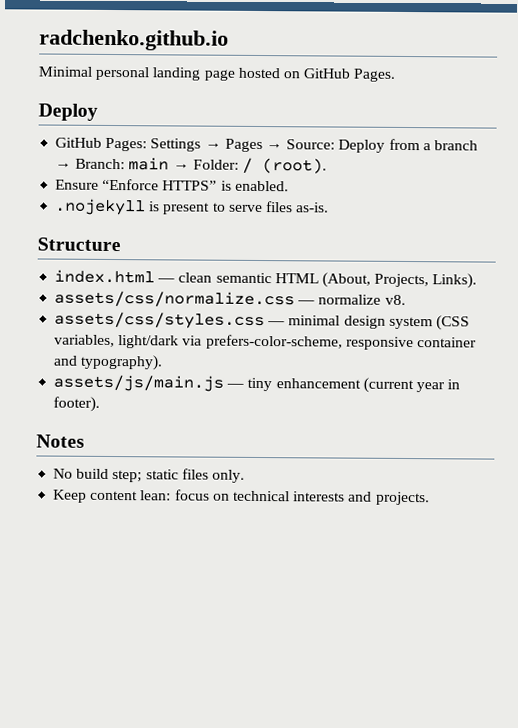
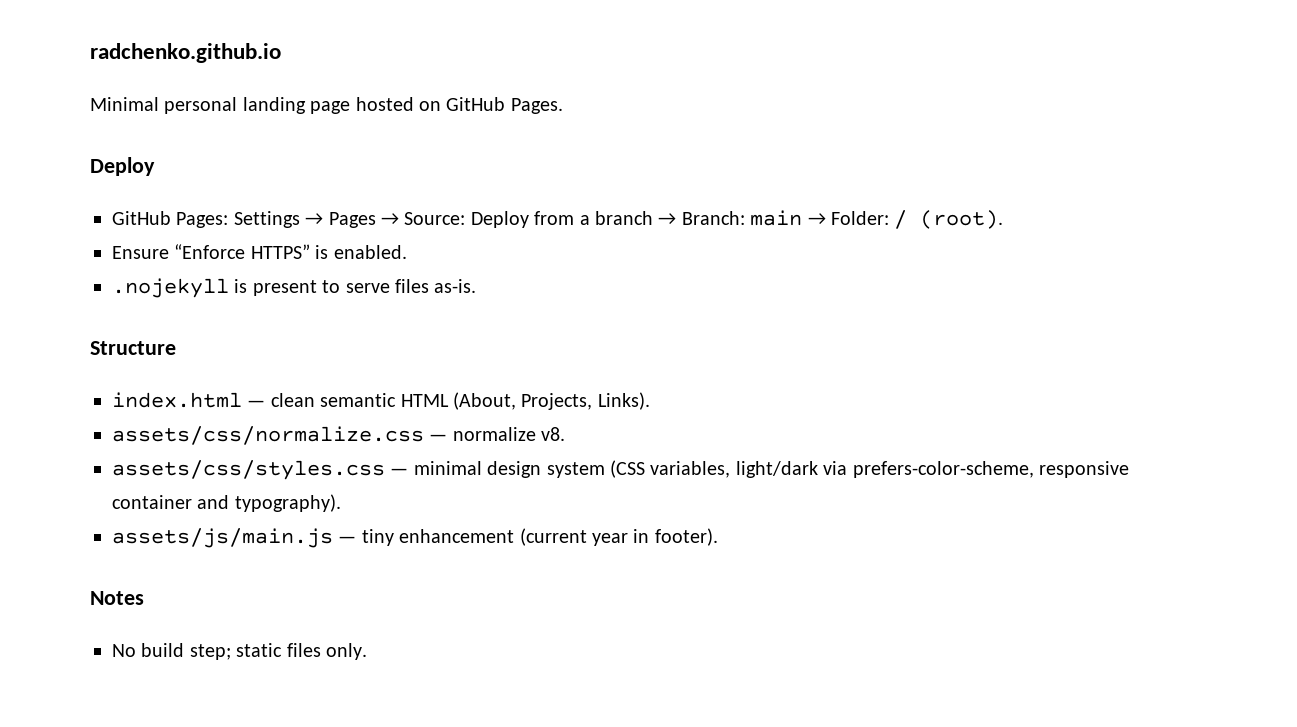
[53,489,430,506] // Keep content lean: focus on technical interests and projects. -> (367, 651) none

